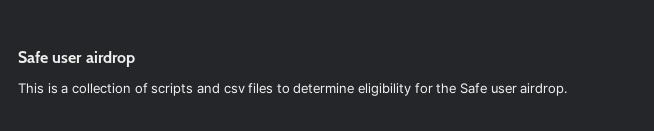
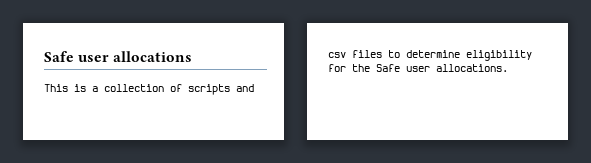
[18,51,135,67] Safe user airdrop -> [44,51,193,62] Safe user allocations
[520,83,568,96] airdrop. -> [436,64,508,72] allocations.

